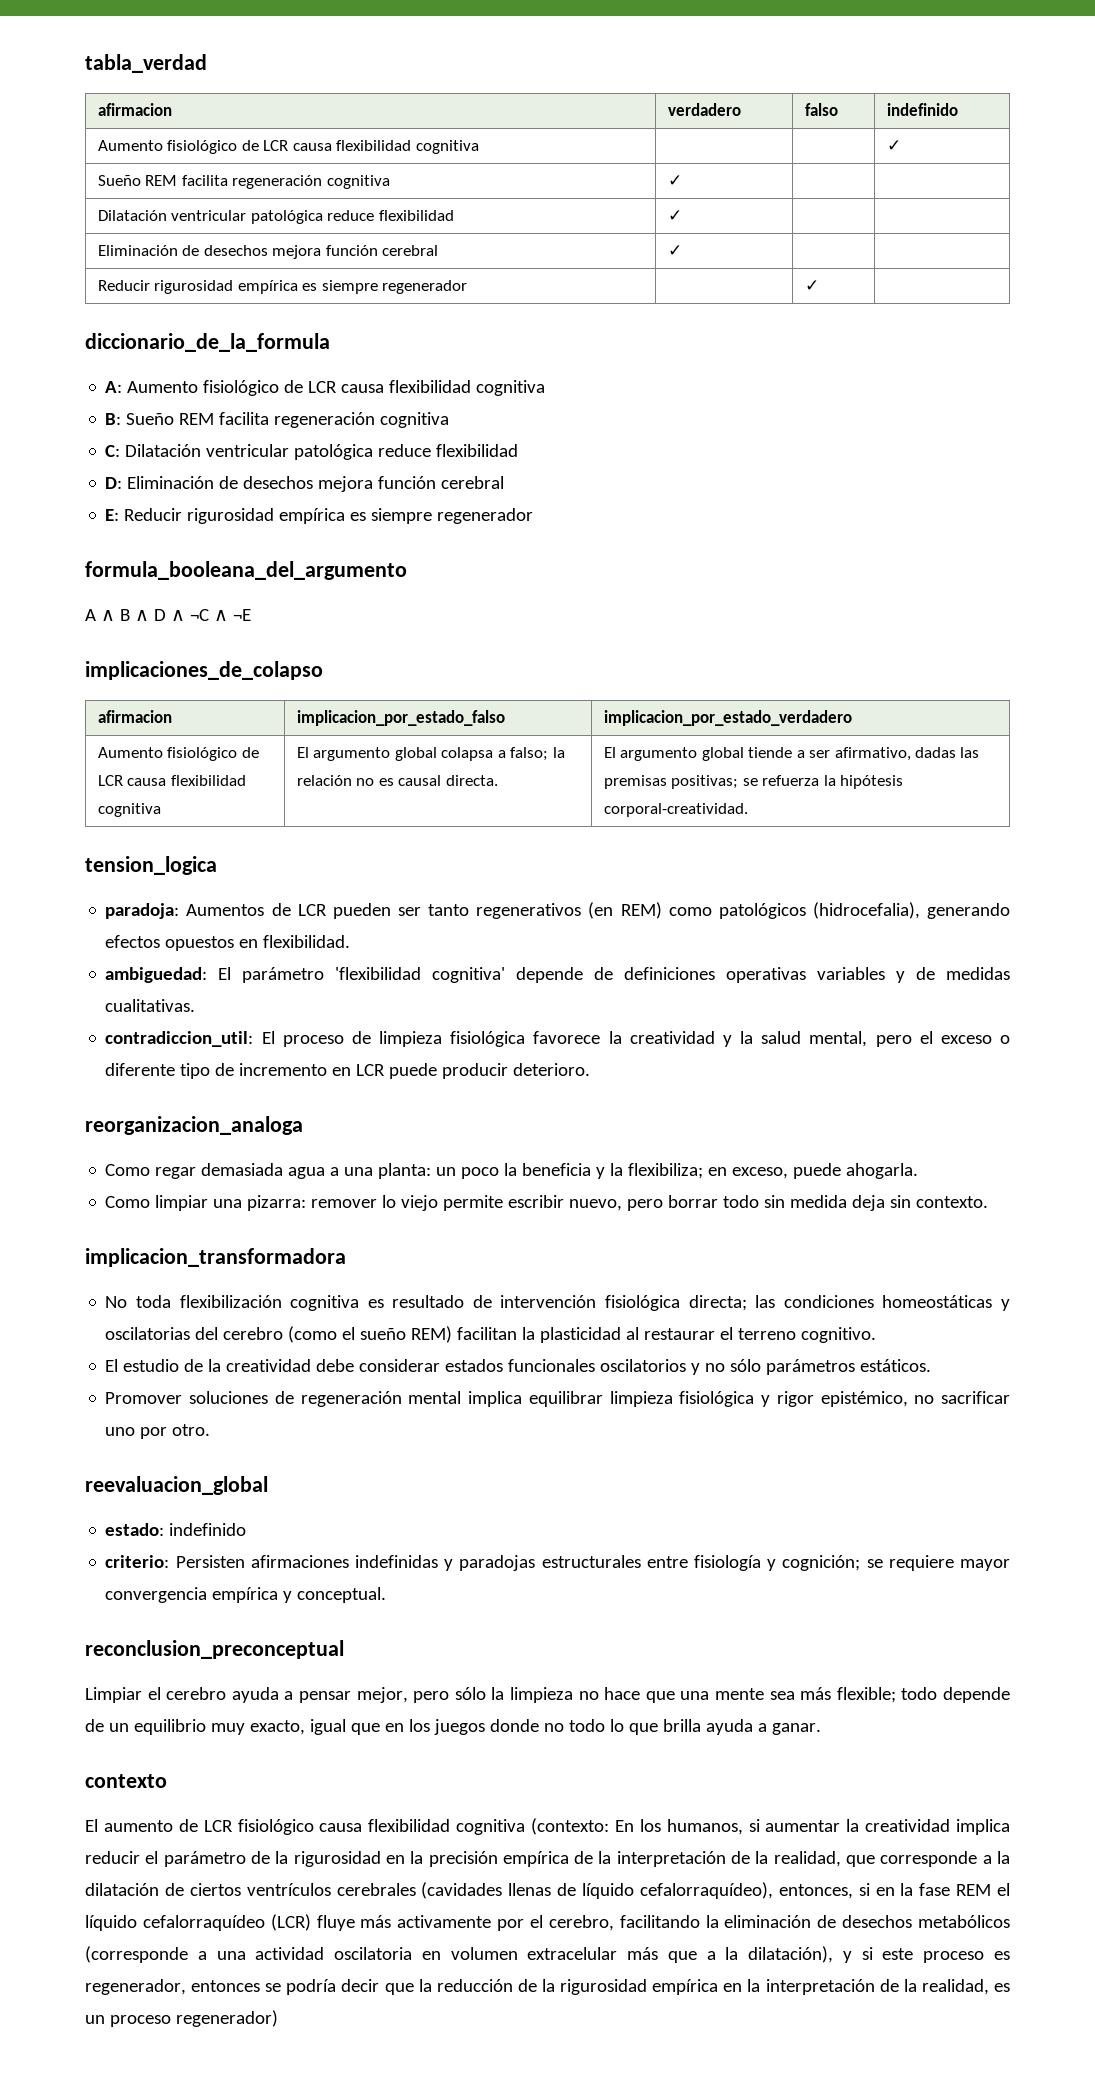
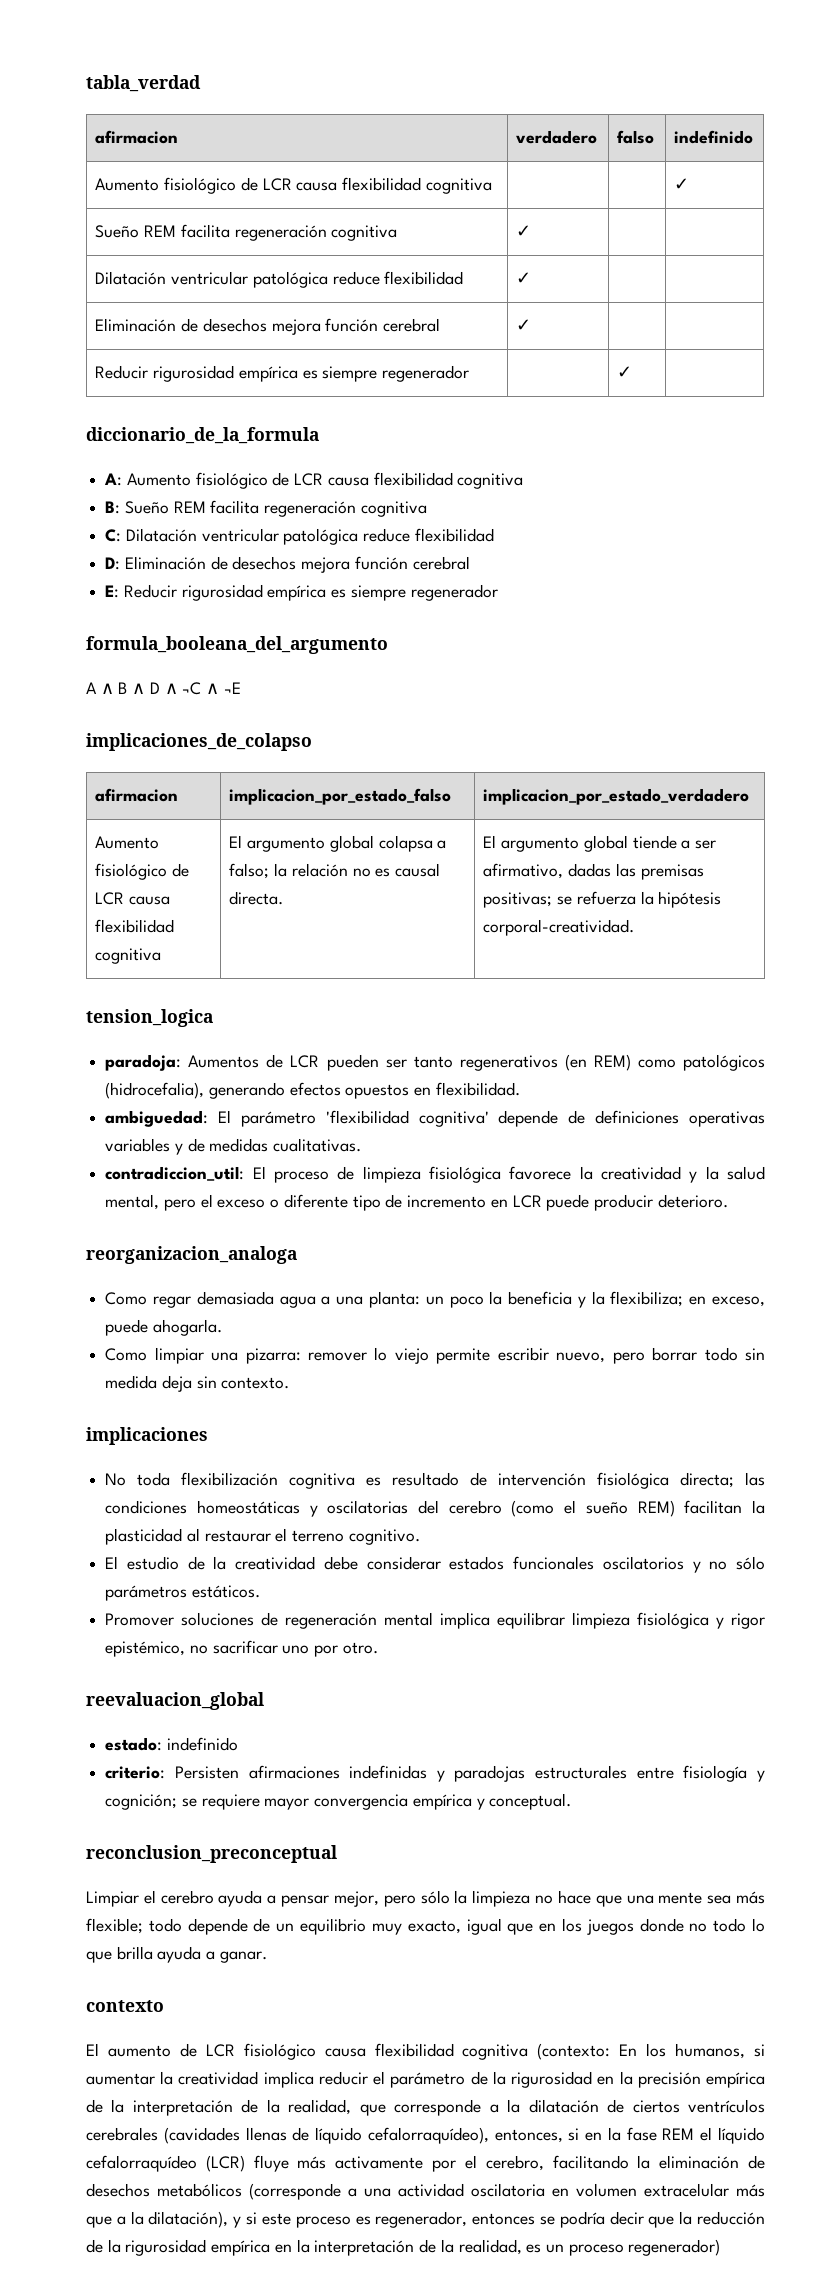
[85,1248,346,1267] implicacion_transformadora -> [86,1427,208,1445] implicaciones

